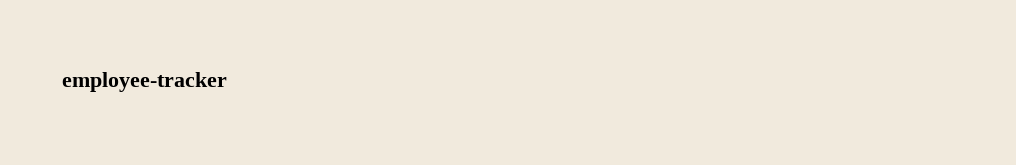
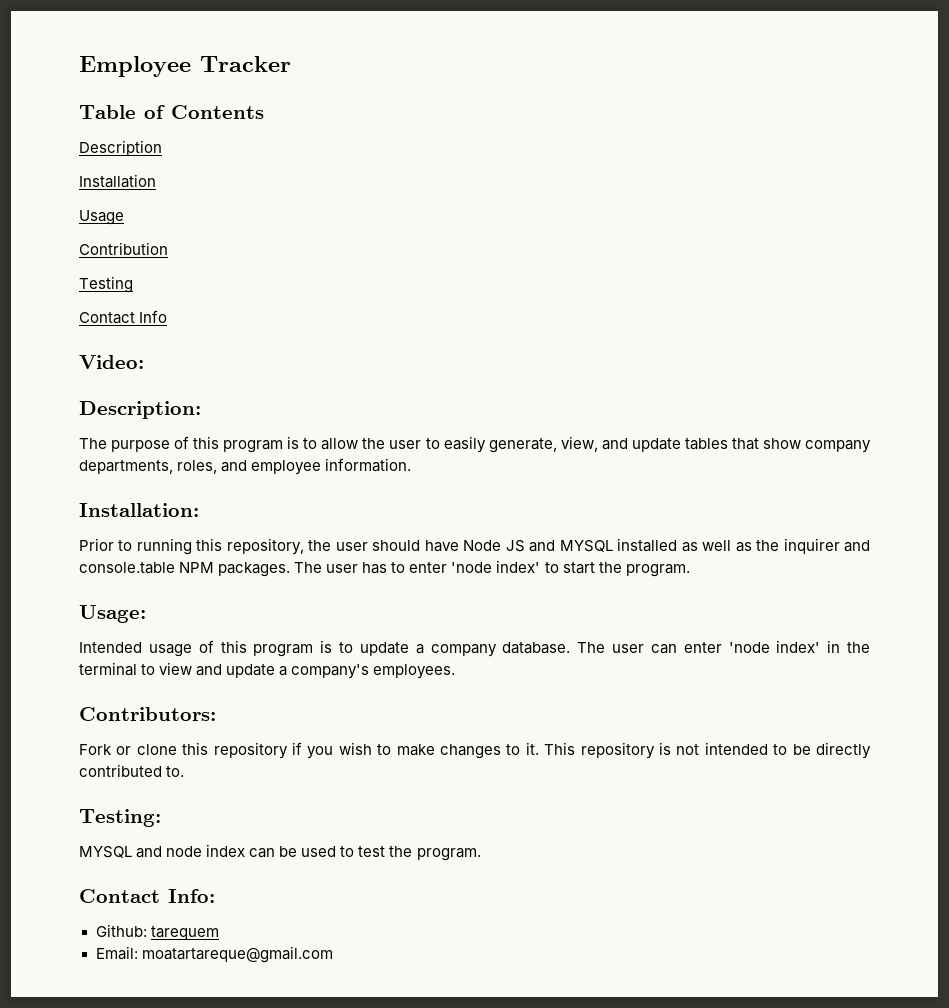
[62,72,227,92] employee-tracker -> [79,56,291,77] [79,105,264,119] [79,140,162,156] [79,174,156,188] [79,210,124,225] [79,242,168,255] [79,276,133,293] [79,310,168,324] [79,355,144,369] [79,401,201,419] [79,436,872,453] [79,458,412,475] [79,503,199,517] [79,538,871,555] [79,560,690,577] [79,605,146,623] [79,640,871,657] [79,662,456,679] [79,707,216,721] [79,742,871,759] [79,764,185,777] [79,809,161,827] [79,844,481,861] [79,889,215,903] [95,924,219,940] [95,946,333,963] Employee Tracker // Table of Contents // Description // Installation // Usage // Contribution // Testing // Contact Info // Video: // Description: // The purpose of this program is to allow the user to easily generate, view, and update tables that show company departments, roles, and employee information. // Installation: // Prior to running this repository, the user should have Node JS and MYSQL installed as well as the inquirer and console.table NPM packages. The user has to enter 'node index' to start the program. // Usage: // Intended usage of this program is to update a company database. The user can enter 'node index' in the terminal to view and update a company's employees. // Contributors: // Fork or clone this repository if you wish to make changes to it. This repository is not intended to be directly contributed to. // Testing: // MYSQL and node index can be used to test the program. // Contact Info: // Github: tarequem // Email: moatartareque@gmail.com

